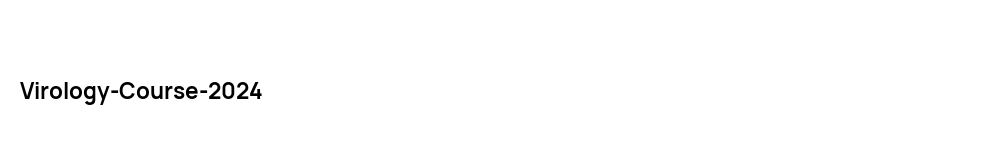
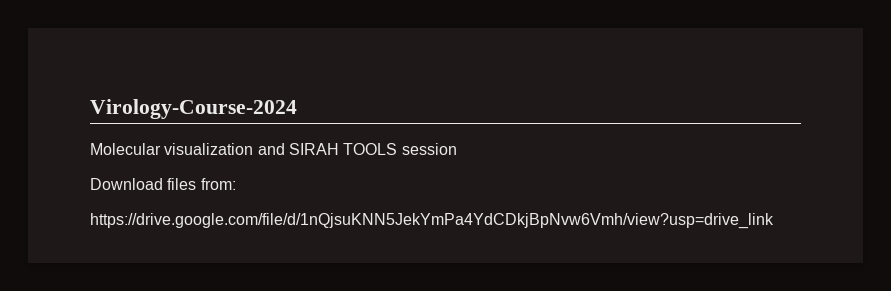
(263, 93) none -> [90,143,457,155] [90,178,236,190] [90,213,774,229] // Molecular visualization and SIRAH TOOLS session // Download files from: // https://drive.google.com/file/d/1nQjsuKNN5JekYmPa4YdCDkjBpNvw6Vmh/view?usp=drive_link

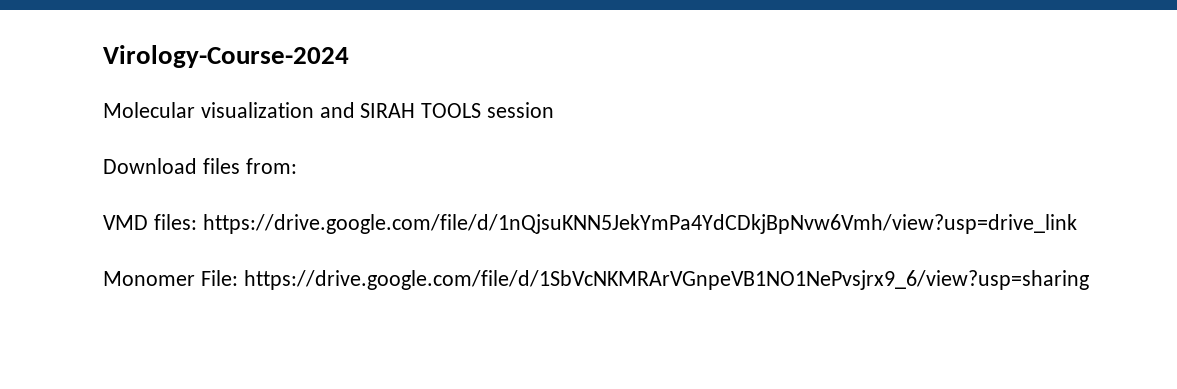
(236, 184) none -> [103,214,197,230] VMD files:
(774, 221) none -> [103,270,1089,290] // Monomer File: https://drive.google.com/file/d/1SbVcNKMRArVGnpeVB1NO1NePvsjrx9_6/view?usp=sharing

